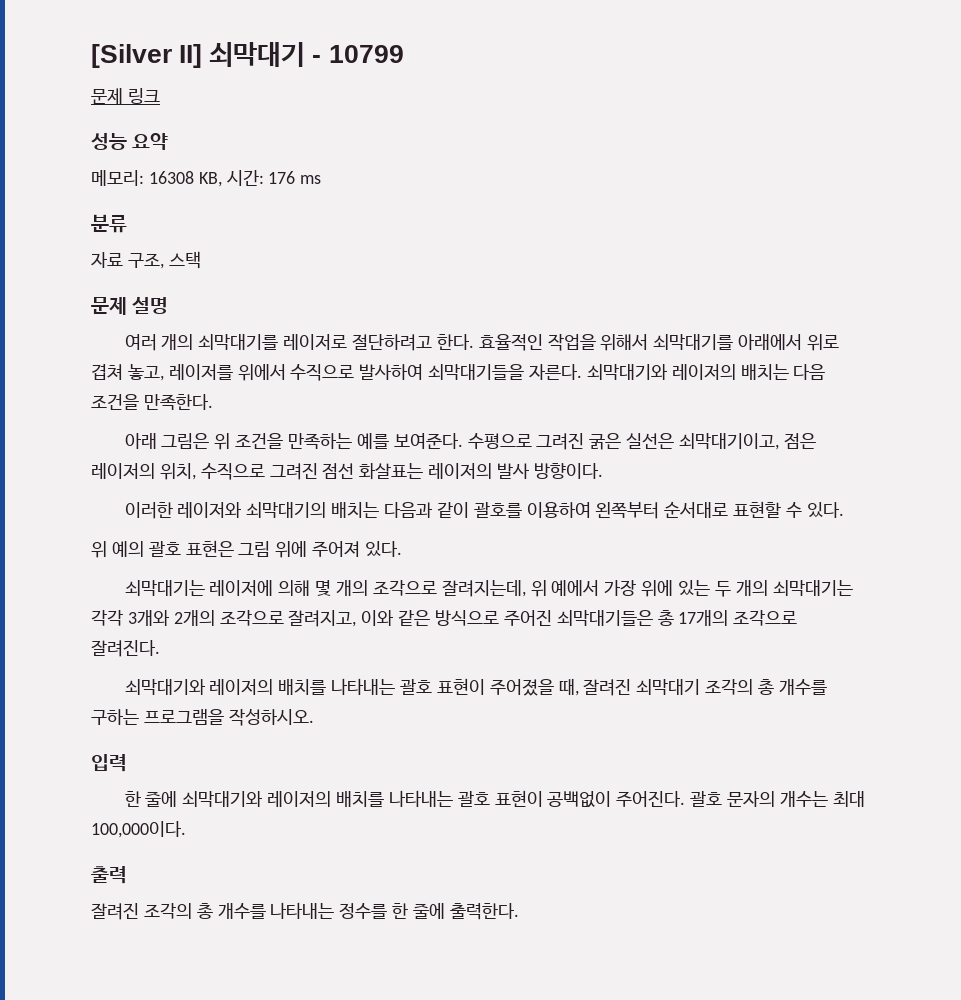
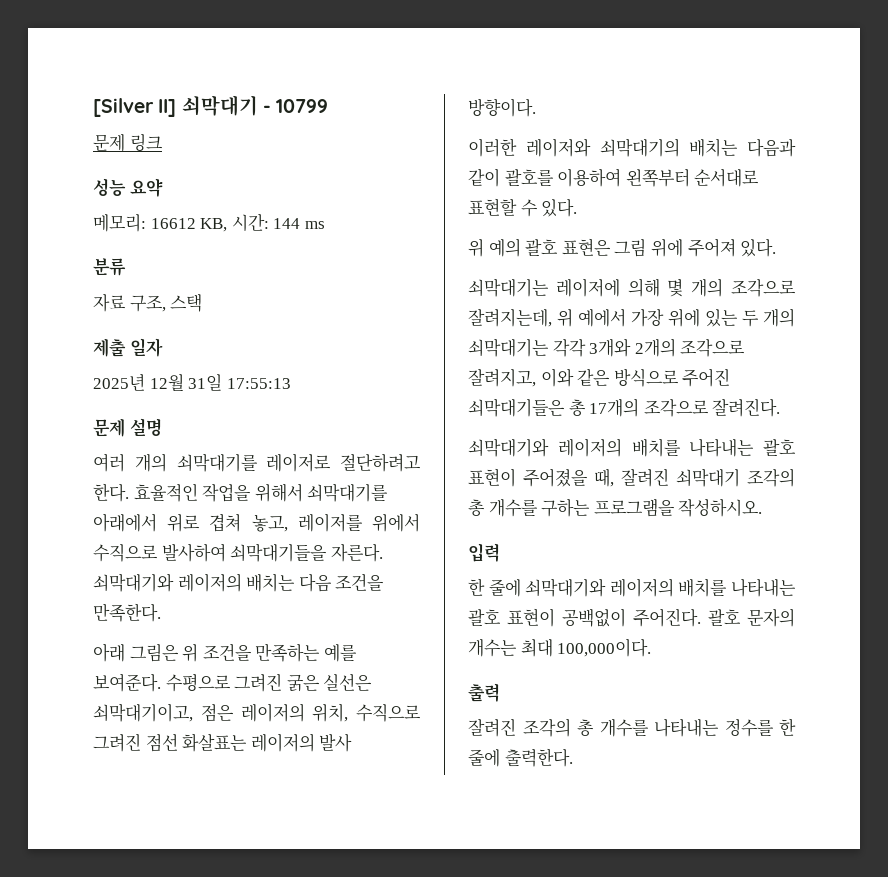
[148,171,194,184] 16308 -> [150,218,196,229] 16612
[268,171,296,184] 176 -> [273,218,301,229] 144
(201, 260) none -> [93,338,163,357] [93,374,291,391] // 제출 일자 // 2025년 12월 31일 17:55:13

